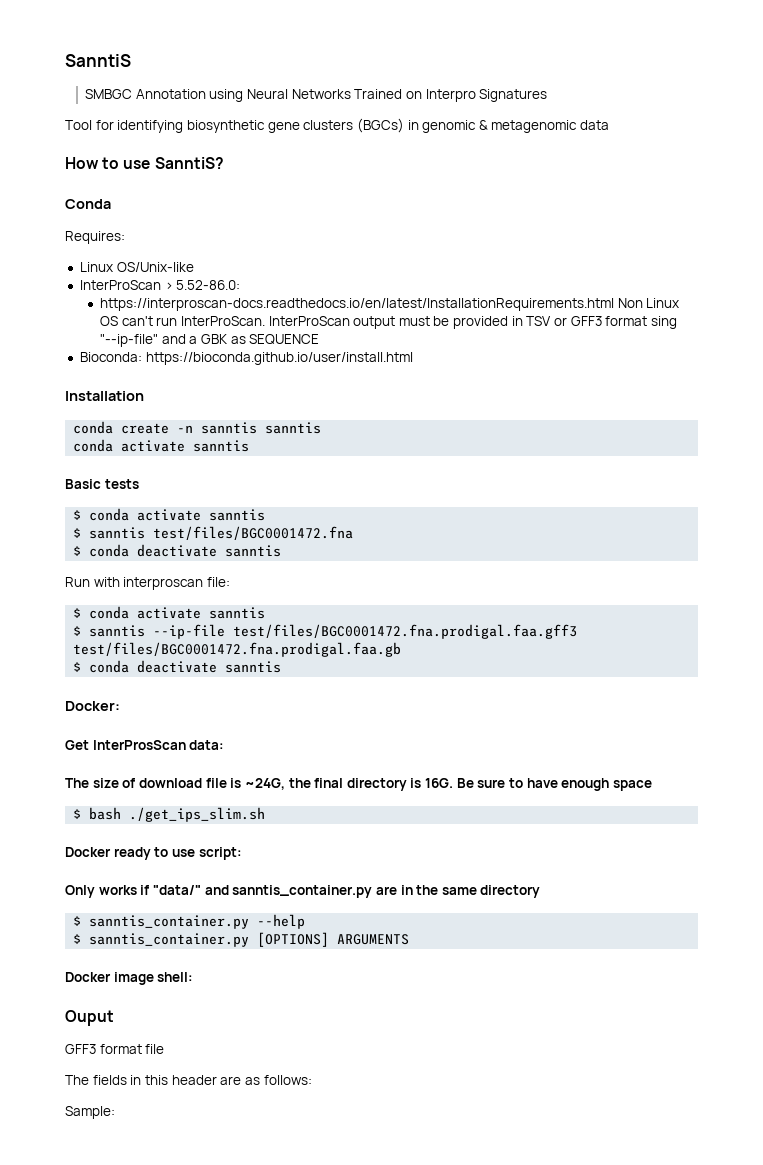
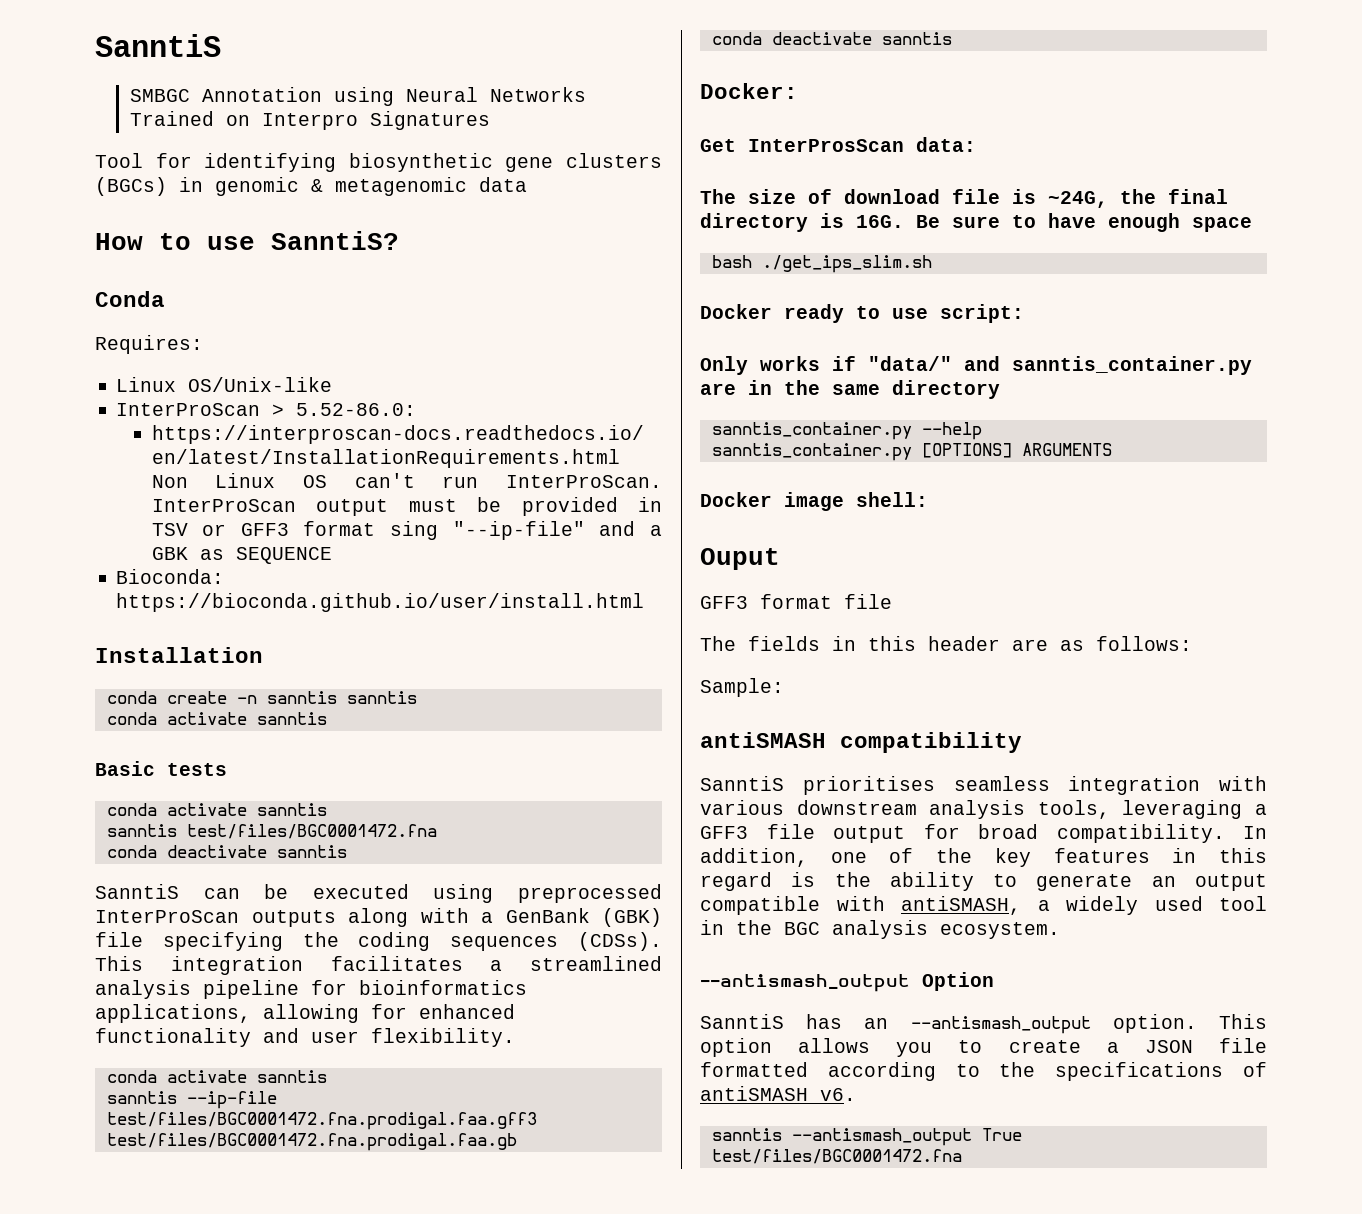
[73,508,266,521] [73,528,82,538] $ conda activate sanntis // $ -> [106,803,327,816] conda activate sanntis //
[73,544,282,557] [65,577,230,590] [73,606,266,619] [73,626,82,636] $ conda deactivate sanntis // Run with interproscan file: // $ conda activate sanntis // $ -> [106,845,347,858] [95,884,662,903] [95,908,662,927] [95,932,662,951] [95,956,662,975] [95,980,527,999] [95,1004,515,1023] [95,1028,515,1047] [106,1070,327,1083] conda deactivate sanntis // SanntiS can be executed using preprocessed InterProScan outputs along with a GenBank (GBK) file specifying the coding sequences (CDSs). This integration facilitates a streamlined analysis pipeline for bioinformatics applications, allowing for enhanced functionality and user flexibility. // conda activate sanntis //
[73,662,82,672] $ -> (517, 1142) none
[73,809,82,819] $ -> (1252, 224) none
[73,916,82,926] $ -> (1000, 389) none
[73,934,82,944] $ -> (982, 431) none
(115, 1112) none -> [700,732,1022,753] [700,776,1267,795] [700,800,1267,819] [700,824,1267,843] [700,848,1267,867] [700,872,1267,891] [700,896,1267,915] [700,920,1060,939] [700,972,994,992] [700,1014,1267,1034] [700,1038,1267,1057] [700,1062,1267,1081] [700,1086,856,1101] [711,1128,1022,1146] [711,1149,962,1164] // antiSMASH compatibility // SanntiS prioritises seamless integration with various downstream analysis tools, leveraging a GFF3 file output for broad compatibility. In addition, one of the key features in this regard is the ability to generate an output compatible with antiSMASH, a widely used tool in the BGC analysis ecosystem. // --antismash_output Option // SanntiS has an --antismash_output option. This option allows you to create a JSON file formatted according to the specifications of antiSMASH v6. // sanntis --antismash_output True test/files/BGC0001472.fna

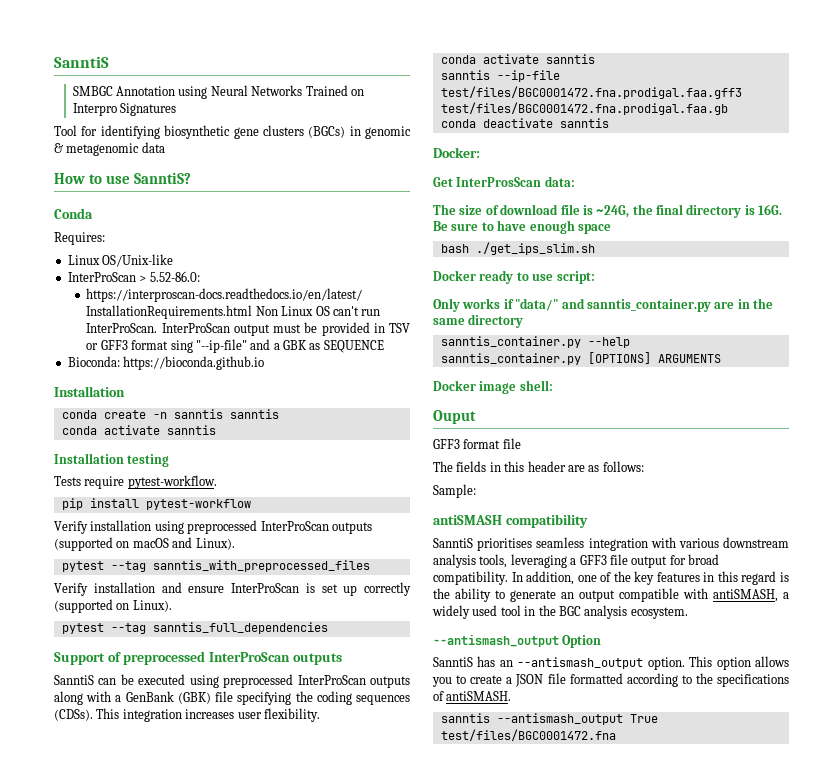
[116,593,645,612] https://bioconda.github.io/user/install.html -> [123,356,265,370] https://bioconda.github.io
[95,761,227,776] [106,803,327,816] [106,824,437,839] [106,845,347,858] Basic tests // conda activate sanntis // sanntis test/files/BGC0001472.fna // conda deactivate sanntis -> [54,453,170,467] [54,475,217,489] [61,498,251,510] [54,520,372,534] [54,537,235,551] [61,560,370,572] [54,582,411,596] [54,599,172,613] [61,622,328,634] [54,651,342,665] Installation testing // Tests require pytest-workflow. // pip install pytest-workflow // Verify installation using preprocessed InterProScan outputs (supported on macOS and Linux). // pytest --tag sanntis_with_preprocessed_files // Verify installation and ensure InterProScan is set up correctly (supported on Linux). // pytest --tag sanntis_full_dependencies // Support of preprocessed InterProScan outputs
[330,956,662,971] [95,980,527,999] [95,1004,515,1023] [95,1028,299,1047] facilitates a streamlined analysis pipeline for bioinformatics applications, allowing for enhanced functionality and -> [185,709,235,719] increases
[700,1086,856,1101] antiSMASH v6. -> [446,691,512,701] antiSMASH.

